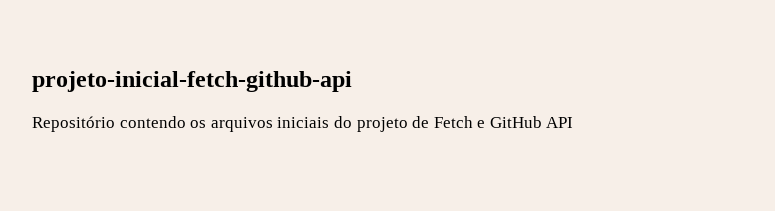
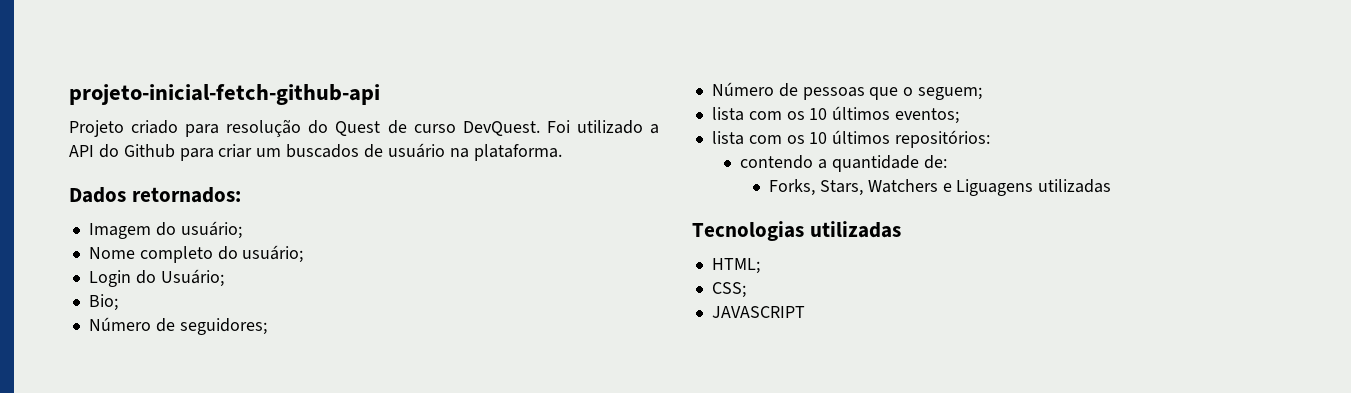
[32,116,574,132] Repositório contendo os arquivos iniciais do projeto de Fetch e GitHub API -> [69,119,659,137] [69,143,562,161] [69,187,241,203] [88,221,242,239] [88,245,304,263] [88,269,224,287] [88,294,118,311] [88,317,267,335] [711,82,983,100] [711,106,960,124] [711,130,991,148] [740,155,947,172] [768,179,1112,196] [692,221,901,241] [711,258,760,274] [711,282,746,298] [711,306,805,318] Projeto criado para resolução do Quest de curso DevQuest. Foi utilizado a API do Github para criar um buscados de usuário na plataforma. // Dados retornados: // Imagem do usuário; // Nome completo do usuário; // Login do Usuário; // Bio; // Número de seguidores; // Número de pessoas que o seguem; // lista com os 10 últimos eventos; // lista com os 10 últimos repositórios: // contendo a quantidade de: // Forks, Stars, Watchers e Liguagens utilizadas // Tecnologias utilizadas // HTML; // CSS; // JAVASCRIPT

